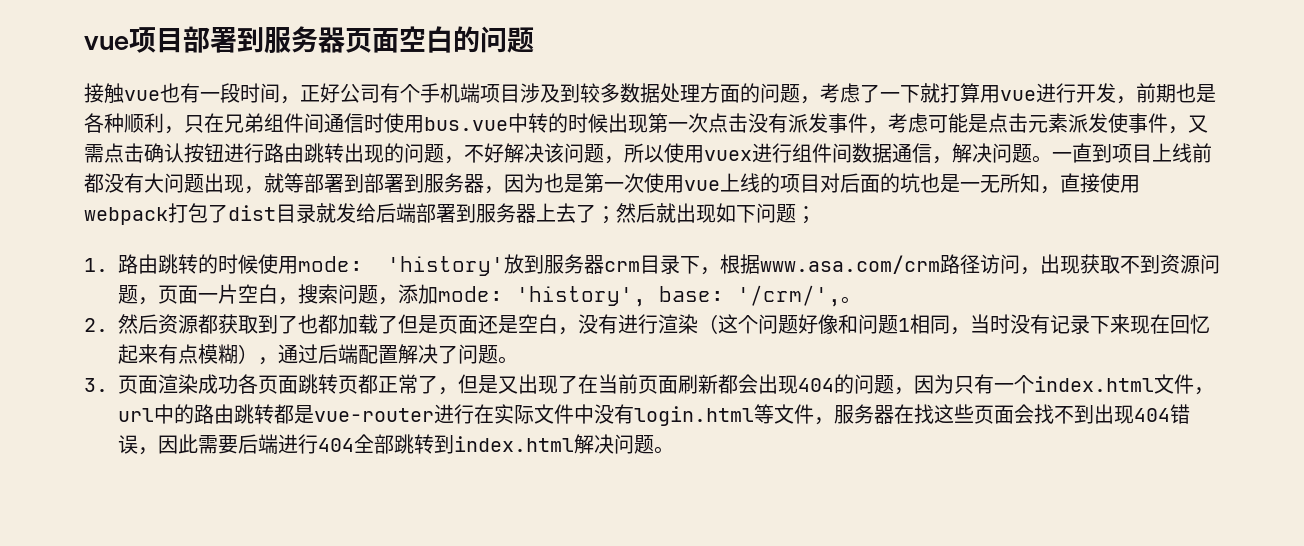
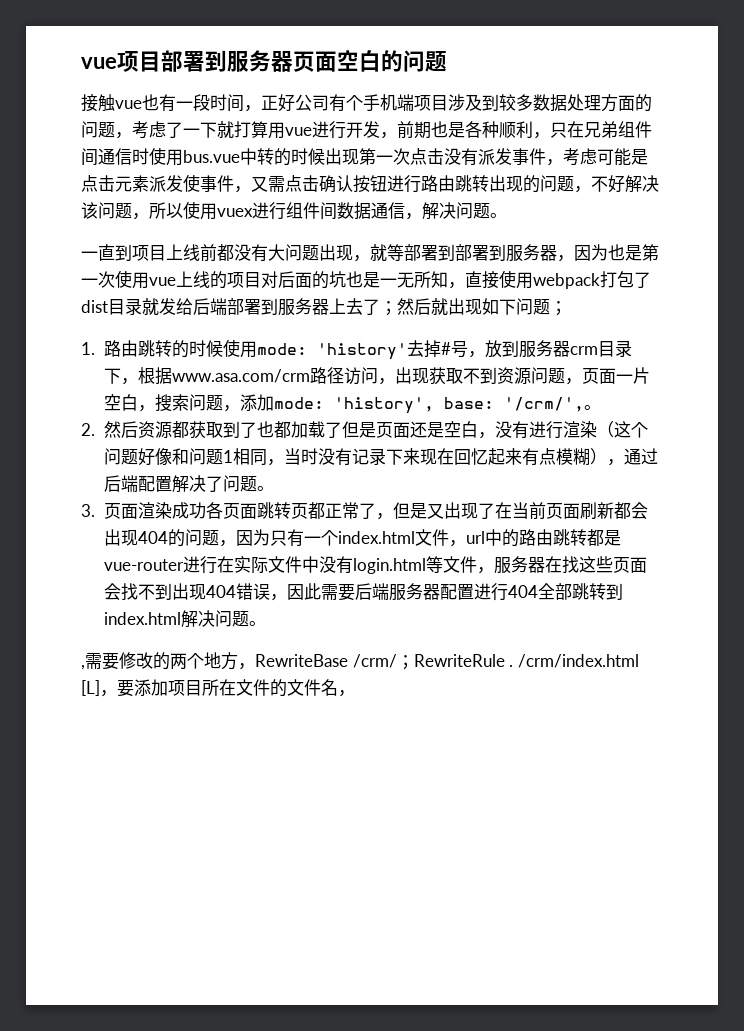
(1052, 159) none -> (507, 215) //
(504, 266) none -> [406,340,485,358] 去掉#号，
(278, 444) none -> [388,583,474,601] 服务器配置
(674, 450) none -> [81,652,639,670] [81,679,355,697] // ,需要修改的两个地方，RewriteBase /crm/；RewriteRule . /crm/index.html [L]，要添加项目所在文件的文件名，

